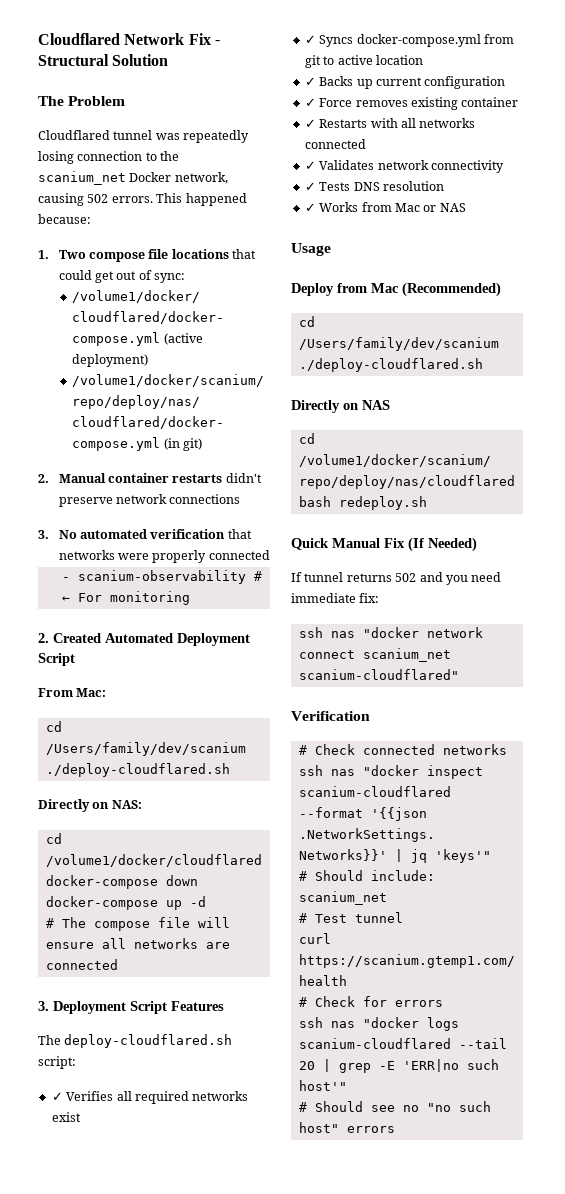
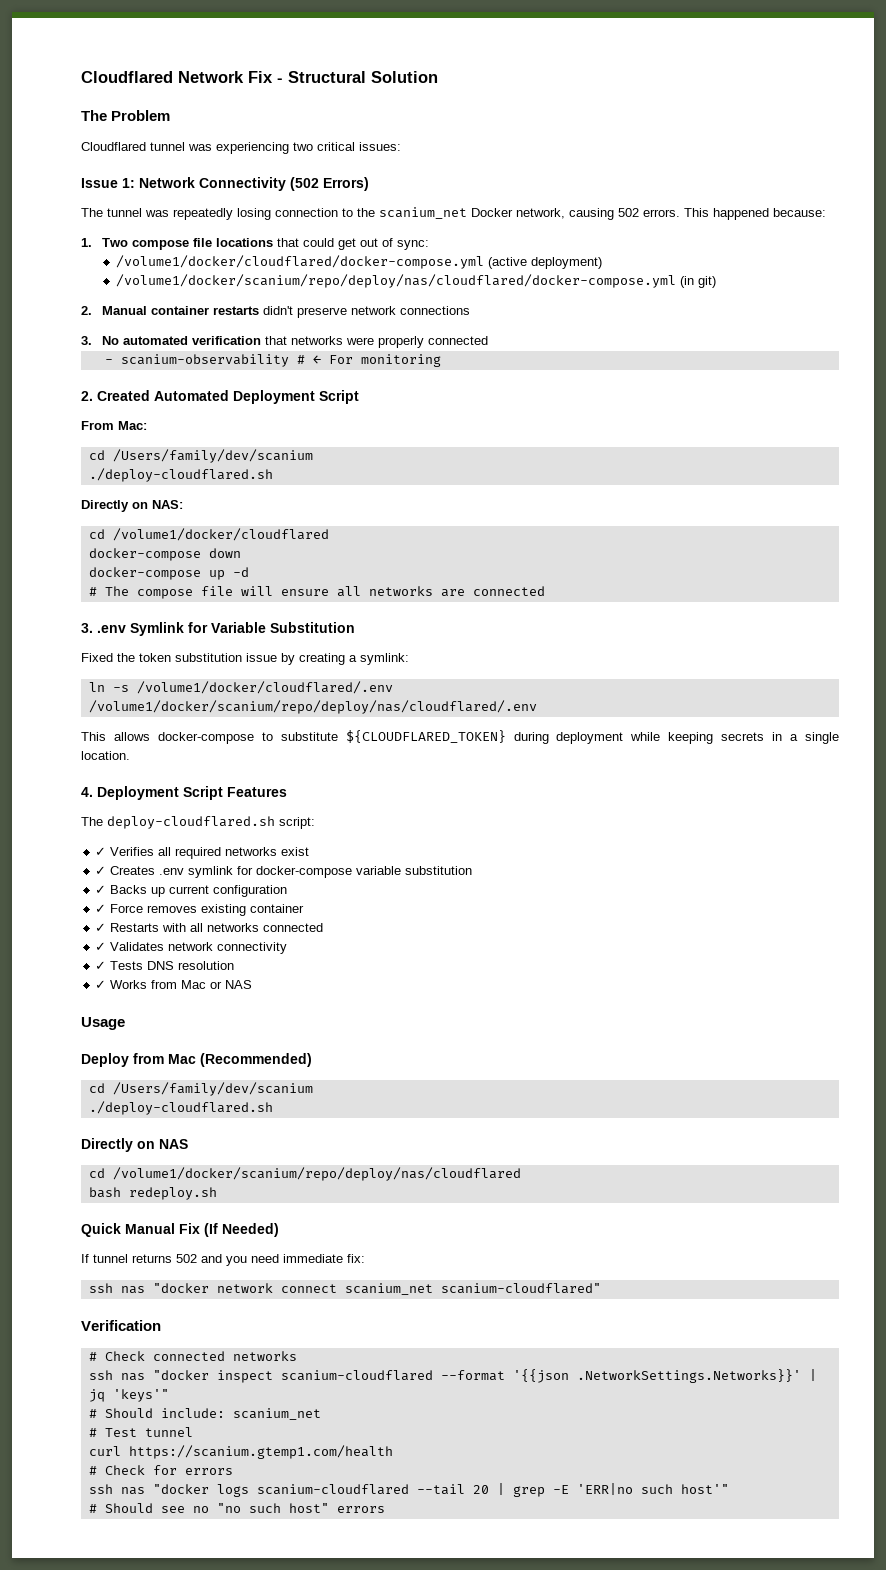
(180, 136) none -> [216,142,401,154] [81,177,369,191] [81,208,169,217] experiencing two critical issues: // Issue 1: Network Connectivity (502 Errors) // The tunnel was
(49, 1006) none -> [97,622,355,636] [81,653,409,665] [88,681,393,694] [88,700,537,714] [81,730,839,744] [81,751,130,760] [81,787,93,797] .env Symlink for Variable Substitution // Fixed the token substitution issue by creating a symlink: // ln -s /volume1/docker/cloudflared/.env /volume1/docker/scanium/repo/deploy/nas/cloudflared/.env // This allows docker-compose to substitute ${CLOUDFLARED_TOKEN} during deployment while keeping secrets in a single location. // 4.
[319,34,514,47] [304,55,423,68] Syncs docker-compose.yml from git to active location -> [110,866,473,878] Creates .env symlink for docker-compose variable substitution

